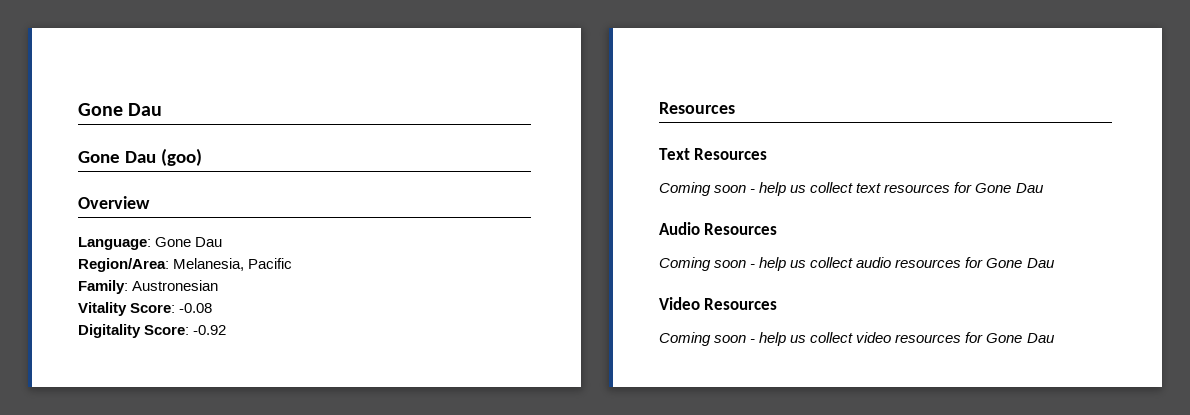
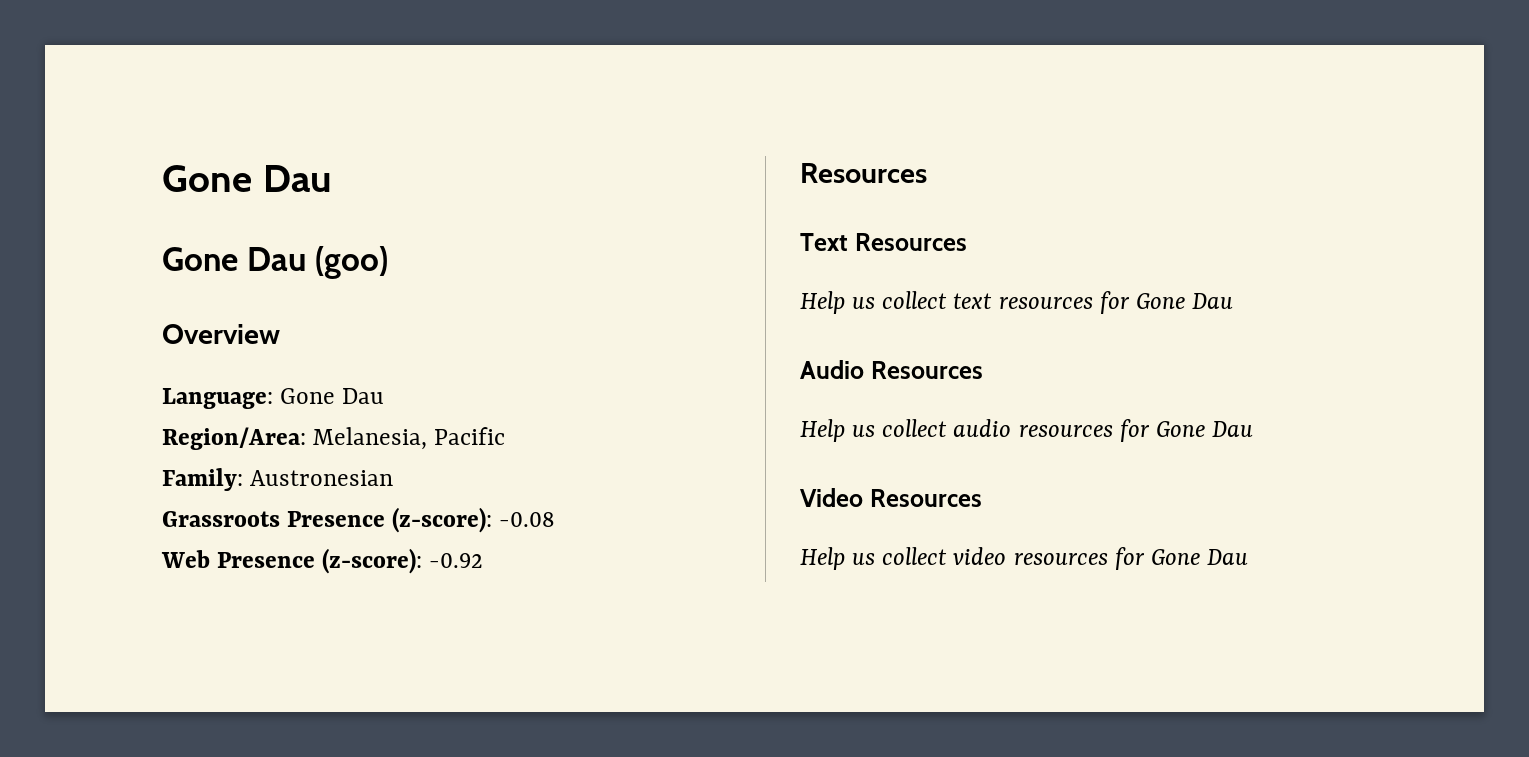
[78,302,213,316] [78,324,190,338] Vitality Score: -0.08 // Digitality Score: -> [162,507,556,533] [161,548,423,574] Grassroots Presence (z-score): -0.08 // Web Presence (z-score):
[659,182,787,196] Coming soon - help -> [800,291,845,314] Help
[659,257,787,271] Coming soon - help -> [800,419,845,442] Help
[659,332,787,346] Coming soon - help -> [800,547,845,570] Help

